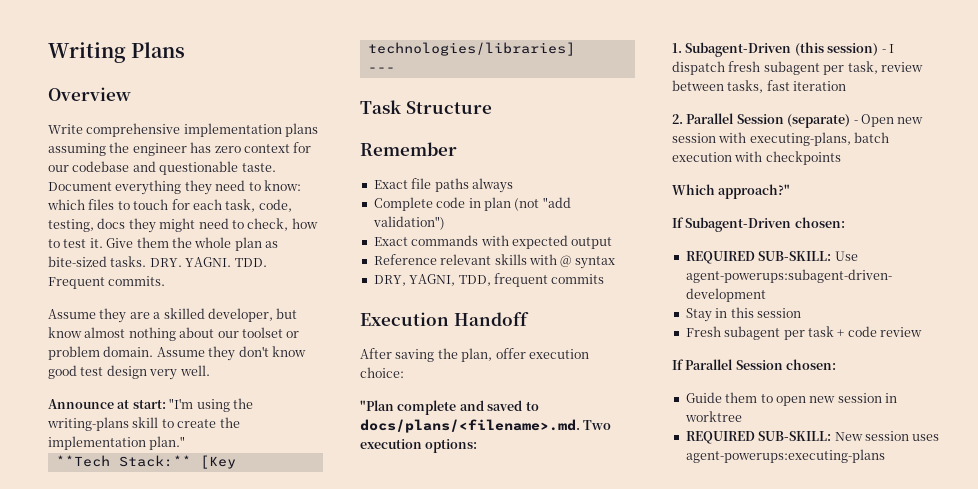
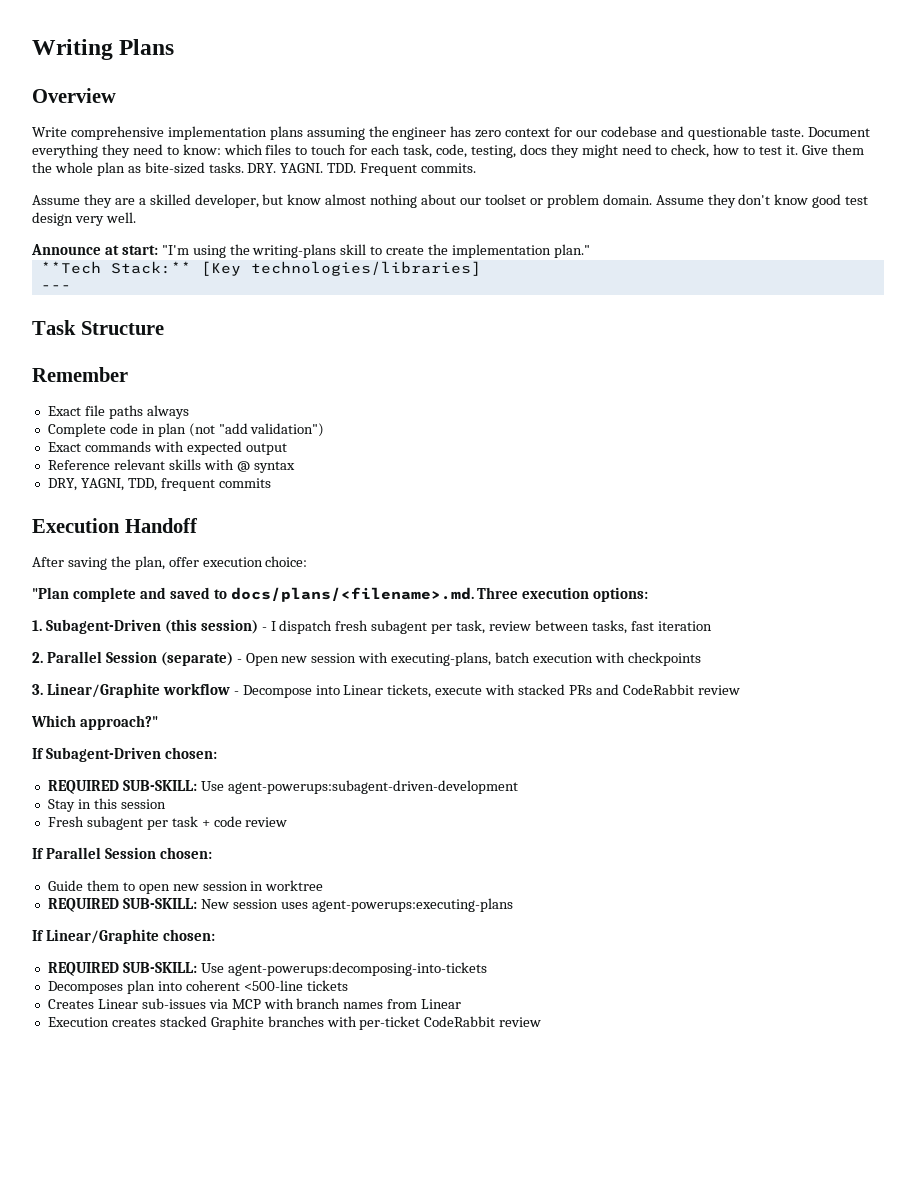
[583,420,612,430] Two -> [477,587,519,599] Three
(841, 158) none -> [32,683,740,698] // 3. Linear/Graphite workflow - Decompose into Linear tickets, execute with stacked PRs and CodeRabbit review
(885, 456) none -> [32,929,215,944] [47,962,487,976] [47,980,348,994] [47,998,462,1009] [47,1016,542,1030] // If Linear/Graphite chosen: // REQUIRED SUB-SKILL: Use agent-powerups:decomposing-into-tickets // Decomposes plan into coherent <500-line tickets // Creates Linear sub-issues via MCP with branch names from Linear // Execution creates stacked Graphite branches with per-ticket CodeRabbit review

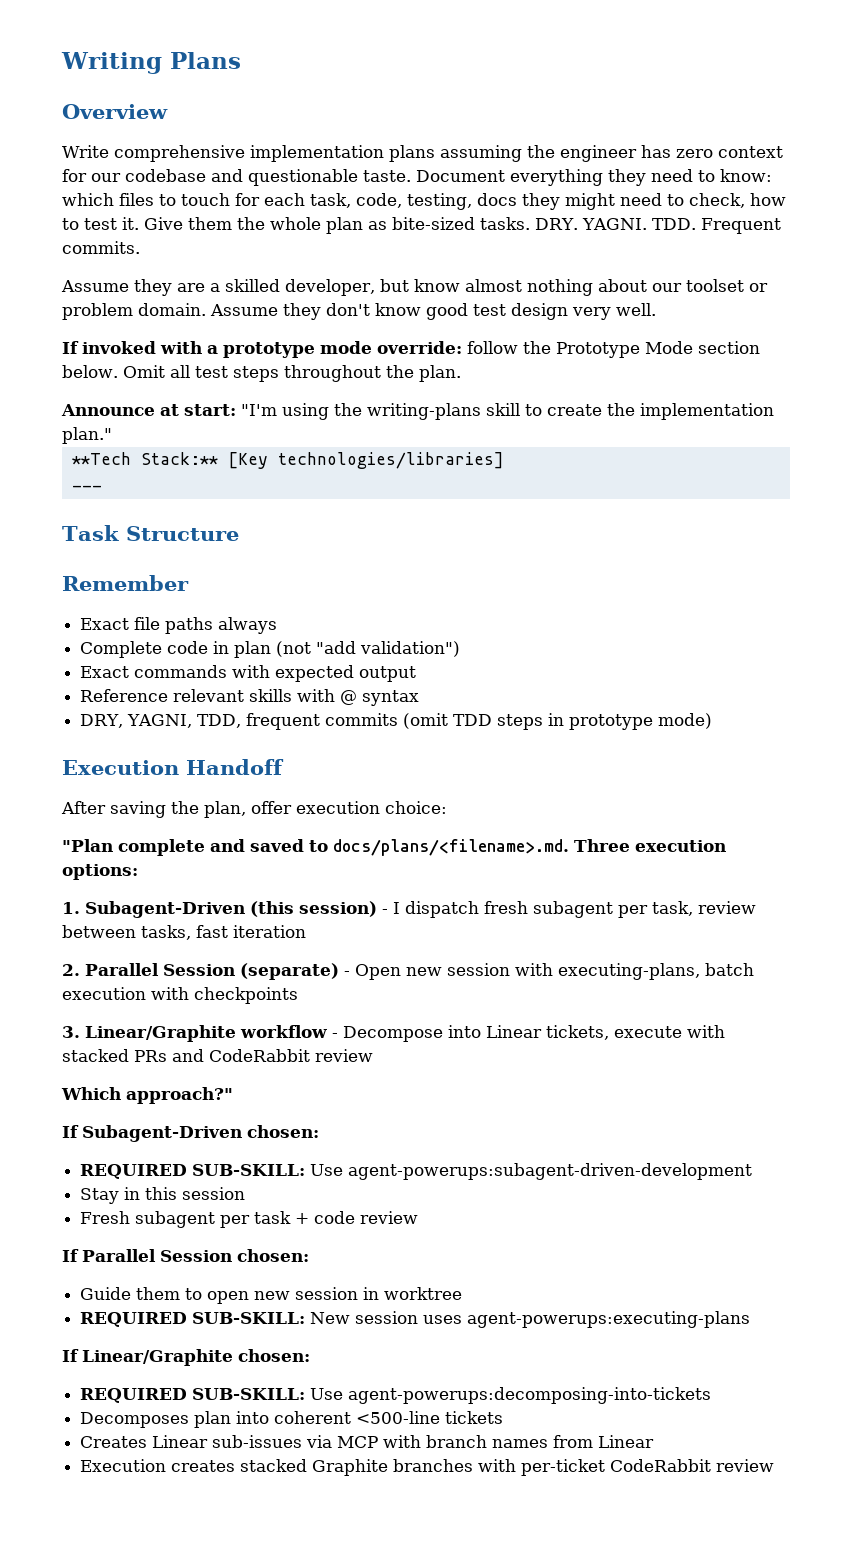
(136, 217) none -> [62,341,760,358] [62,365,461,382] // If invoked with a prototype mode override: follow the Prototype Mode section below. Omit all test steps throughout the plan.
(271, 483) none -> [403,713,713,730] (omit TDD steps in prototype mode)

